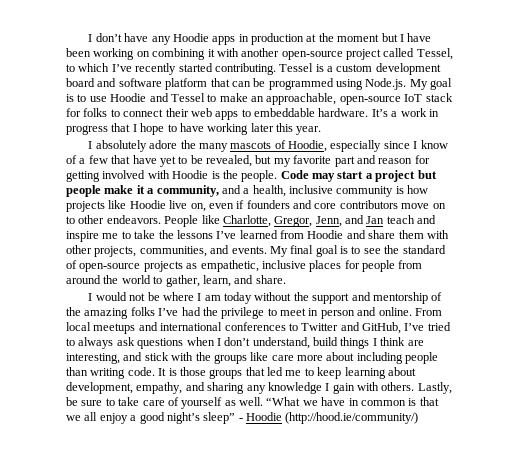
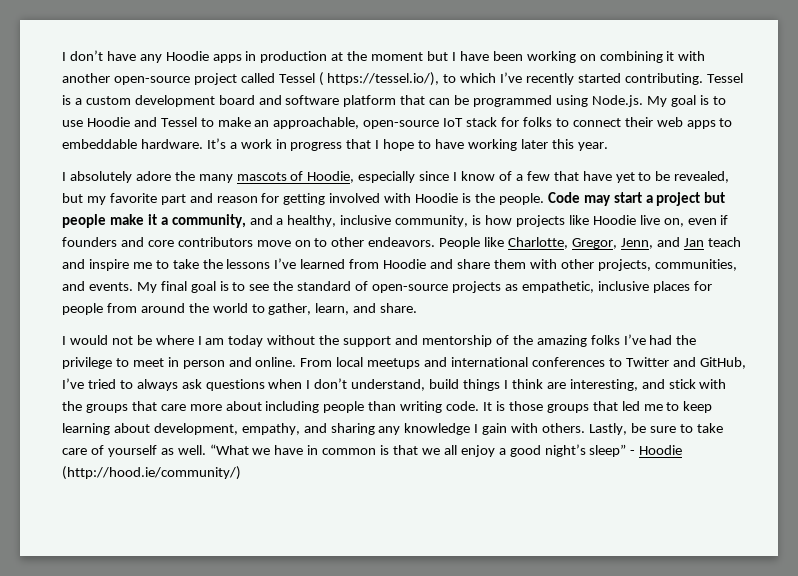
[416,48,453,60] Tessel, -> [278,72,440,86] Tessel ( https://tessel.io/),
[252,185,394,197] health, inclusive community -> [287,215,469,227] healthy, inclusive community,
[250,352,269,361] like -> [131,401,157,411] that

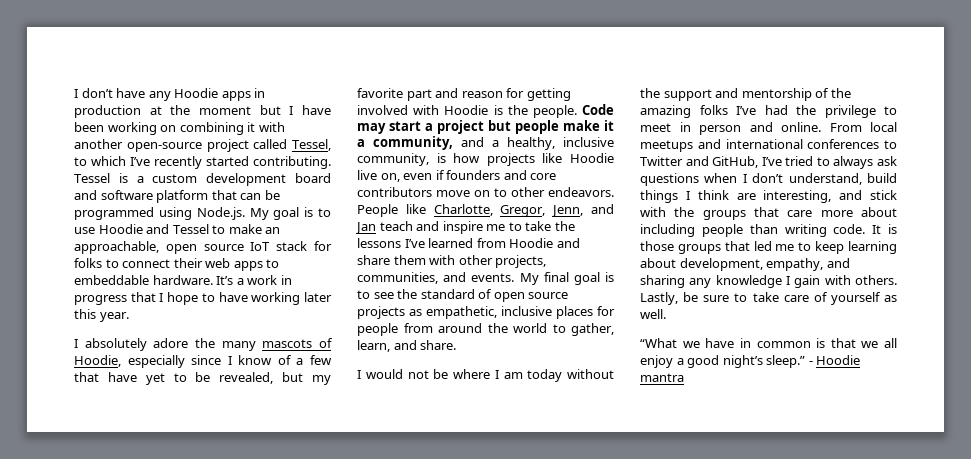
[278,72,440,86] Tessel ( https://tessel.io/), -> [292,139,331,151] Tessel,
[363,120,440,129] open-source -> [165,244,244,254] open source
[372,284,449,293] open-source -> [493,292,569,302] open source
(206, 450) none -> (666, 314) //
[589,444,627,457] sleep” -> [766,355,806,368] sleep.”
[62,466,241,480] (http://hood.ie/community/) -> [640,373,684,382] mantra

